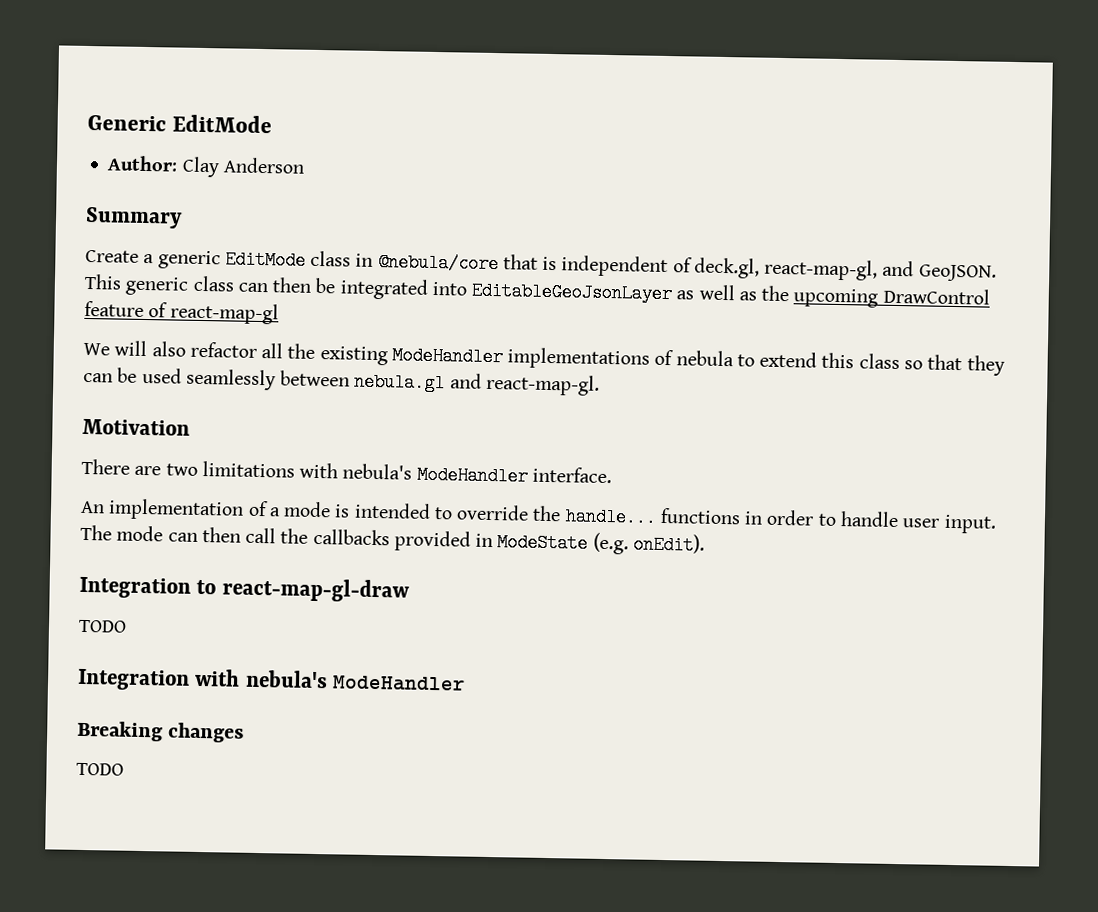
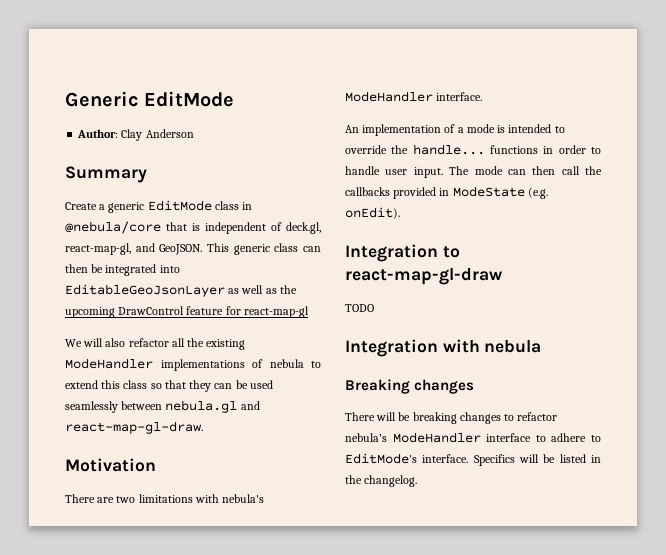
[148,302,169,318] of -> [225,306,241,315] for
[485,373,600,396] react-map-gl. -> [65,421,203,434] react-map-gl-draw.
[244,669,467,692] nebula's ModeHandler -> [484,340,542,353] nebula
[76,762,124,776] TODO -> [345,412,558,424] [345,432,601,443] [345,453,601,466] [345,475,418,487] There will be breaking changes to refactor nebula's ModeHandler interface to adhere to EditMode's interface. Specifics will be listed in the changelog.

